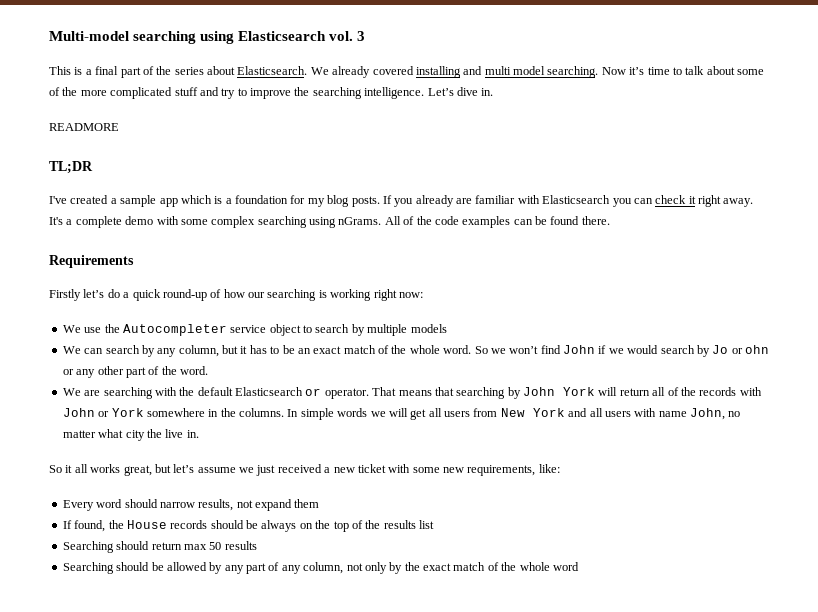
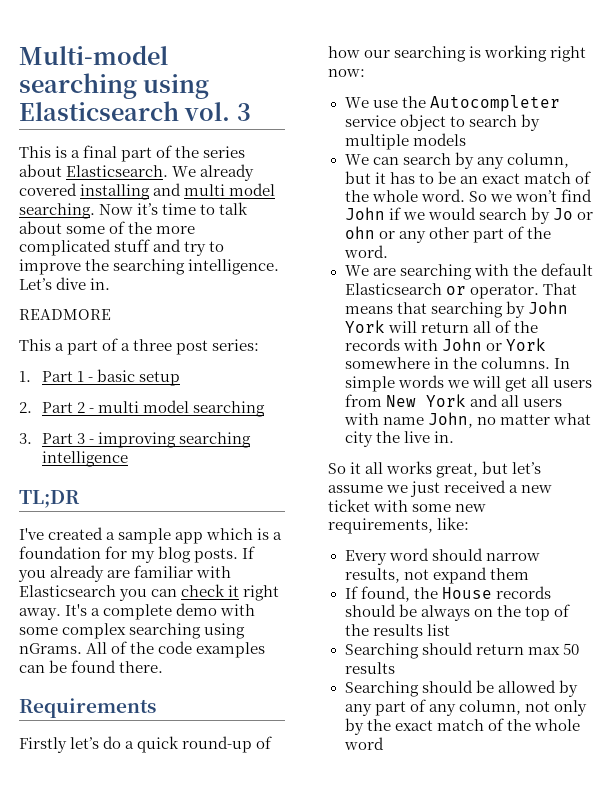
(119, 127) none -> [19,338,260,355] [19,369,180,386] [19,400,266,417] [19,432,251,448] [41,451,128,467] // This a part of a three post series: // 1. Part 1 - basic setup // 2. Part 2 - multi model searching // 3. Part 3 - improving searching intelligence

